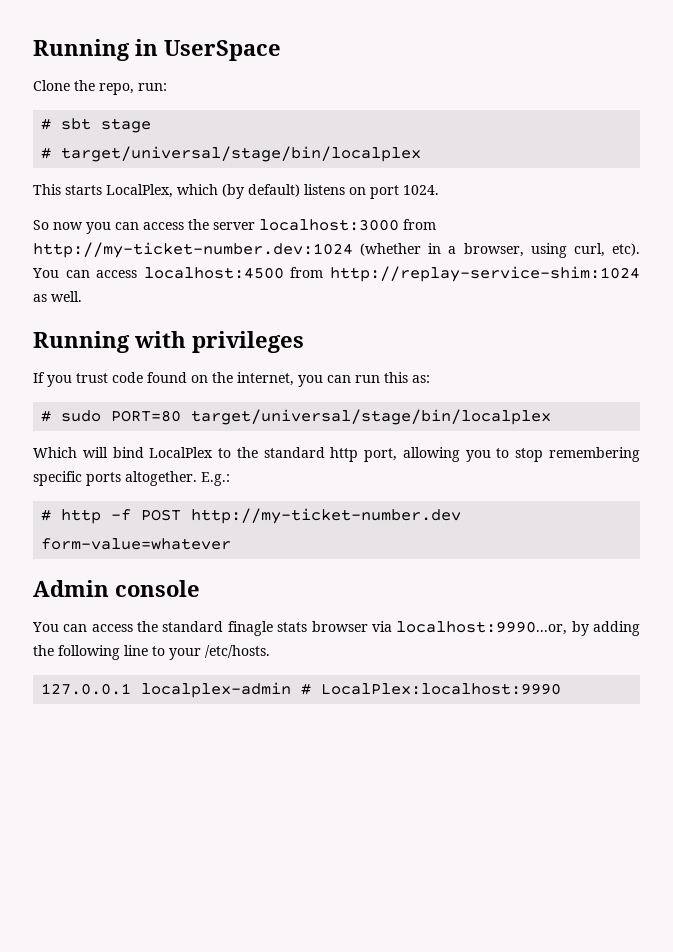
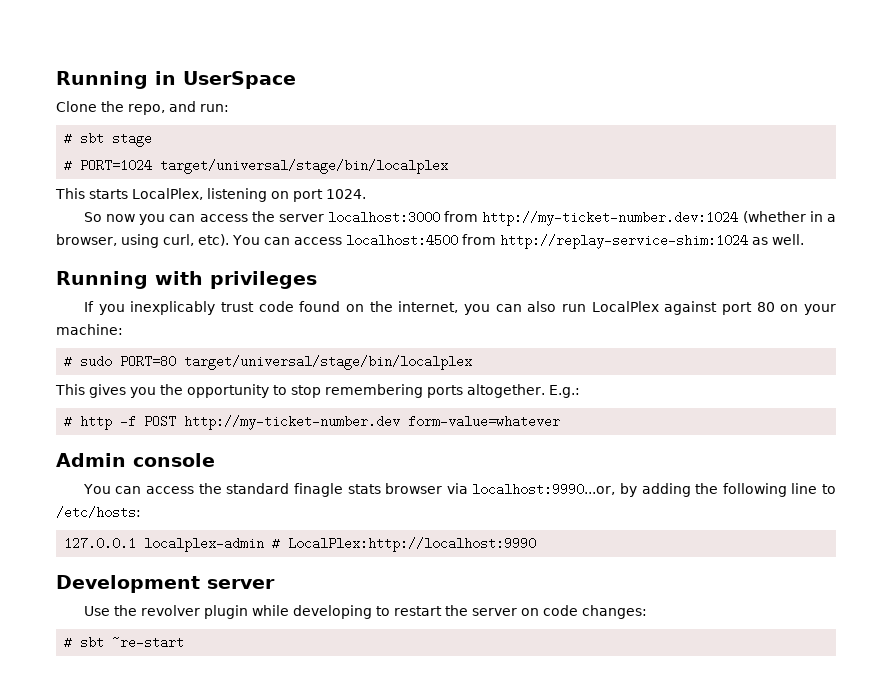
(134, 89) none -> [169,101,196,112] and
(52, 153) none -> [80,159,153,172] PORT=1024
[177,184,345,199] which (by default) listens -> [207,188,267,202] listening
(72, 381) none -> [130,301,216,315] inexplicably
[355,372,430,383] [41,409,552,425] [33,447,491,462] run this as: // # sudo PORT=80 target/universal/stage/bin/localplex // Which will bind LocalPlex to the standard http port, allowing you -> [527,301,837,315] [56,324,123,335] [64,355,473,370] [55,384,269,398] also run LocalPlex against port 80 on your machine: // # sudo PORT=80 target/universal/stage/bin/localplex // This gives you the opportunity
[33,471,82,486] specific -> (423, 391) none
[169,645,270,660] your /etc/hosts. -> [56,506,141,519] /etc/hosts:
[321,683,562,695] LocalPlex:localhost:9990 -> [288,537,537,552] [56,575,275,593] [83,605,647,619] [64,636,185,649] LocalPlex:http://localhost:9990 // Development server // Use the revolver plugin while developing to restart the server on code changes: // # sbt ~re-start

